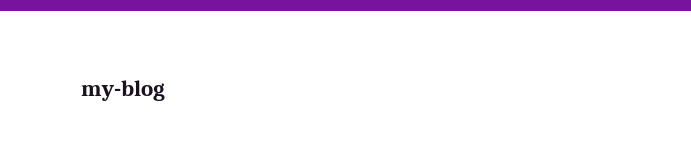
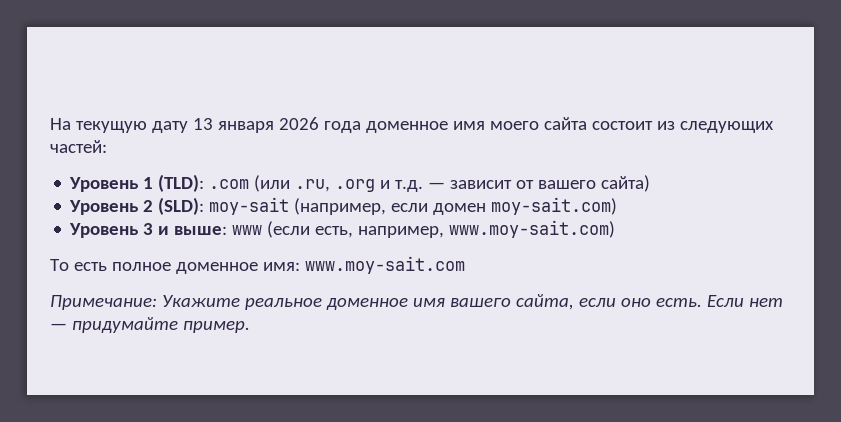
[81,80,165,101] my-blog -> [50,117,774,133] [50,140,107,153] [69,174,651,192] [69,197,618,215] [69,220,616,238] [50,256,465,274] [50,294,783,310] [50,317,250,333] На текущую дату 13 января 2026 года доменное имя моего сайта состоит из следующих частей: // Уровень 1 (TLD): .com (или .ru, .org и т.д. — зависит от вашего сайта) // Уровень 2 (SLD): moy-sait (например, если домен moy-sait.com) // Уровень 3 и выше: www (если есть, например, www.moy-sait.com) // То есть полное доменное имя: www.moy-sait.com // Примечание: Укажите реальное доменное имя вашего сайта, если оно есть. Если нет — придумайте пример.

